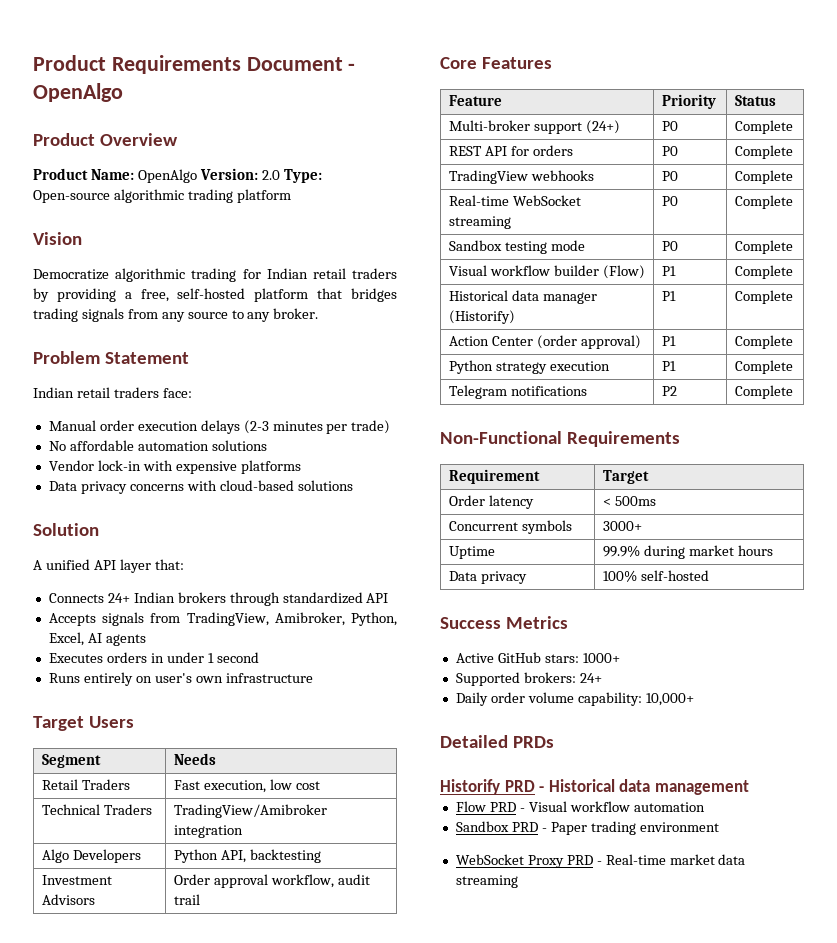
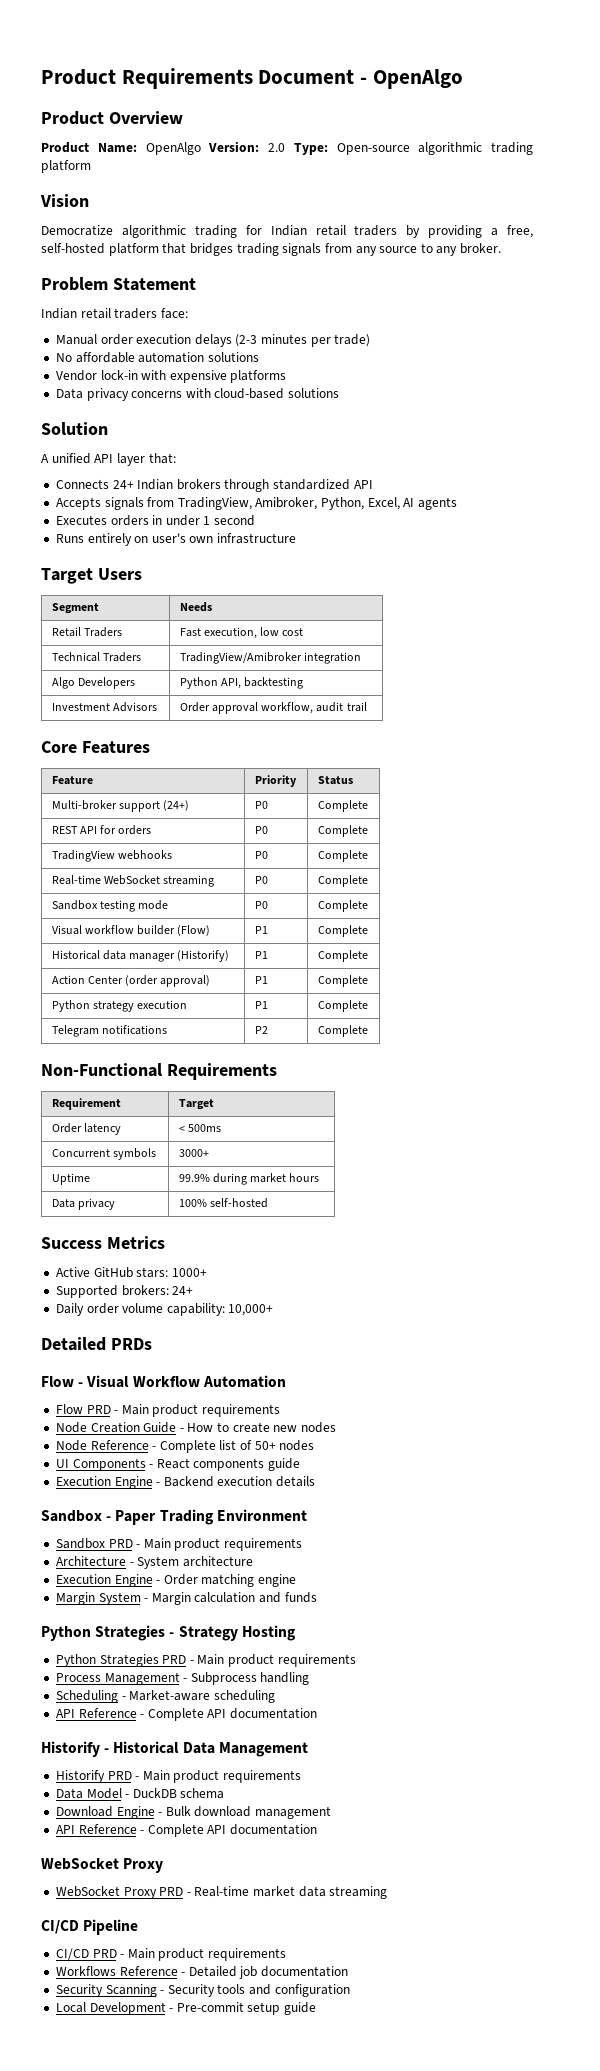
[440,779,749,795] [455,801,705,812] [455,821,719,835] Historify PRD - Historical data management // Flow PRD - Visual workflow automation // Sandbox PRD - Paper trading environment -> [41,1375,286,1388] [55,1404,281,1417] [55,1422,337,1433] [55,1440,315,1453] [55,1458,301,1471] [55,1476,316,1489] [41,1509,307,1525] [55,1538,303,1551] [55,1556,253,1569] [55,1574,297,1587] [55,1592,317,1605] [41,1625,296,1641] [55,1654,356,1667] [55,1672,310,1685] [55,1690,275,1703] [55,1708,318,1721] [41,1741,308,1757] [55,1770,302,1783] [55,1788,225,1799] [55,1806,332,1819] [55,1824,318,1837] [41,1858,164,1873] Flow - Visual Workflow Automation // Flow PRD - Main product requirements // Node Creation Guide - How to create new nodes // Node Reference - Complete list of 50+ nodes // UI Components - React components guide // Execution Engine - Backend execution details // Sandbox - Paper Trading Environment // Sandbox PRD - Main product requirements // Architecture - System architecture // Execution Engine - Order matching engine // Margin System - Margin calculation and funds // Python Strategies - Strategy Hosting // Python Strategies PRD - Main product requirements // Process Management - Subprocess handling // Scheduling - Market-aware scheduling // API Reference - Complete API documentation // Historify - Historical Data Management // Historify PRD - Main product requirements // Data Model - DuckDB schema // Download Engine - Bulk download management // API Reference - Complete API documentation // WebSocket Proxy
(518, 881) none -> [41,1919,139,1935] [55,1948,287,1961] [55,1966,349,1979] [55,1984,350,1997] [55,2002,317,2015] // CI/CD Pipeline // CI/CD PRD - Main product requirements // Workflows Reference - Detailed job documentation // Security Scanning - Security tools and configuration // Local Development - Pre-commit setup guide

